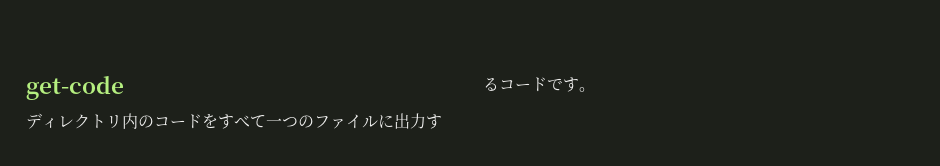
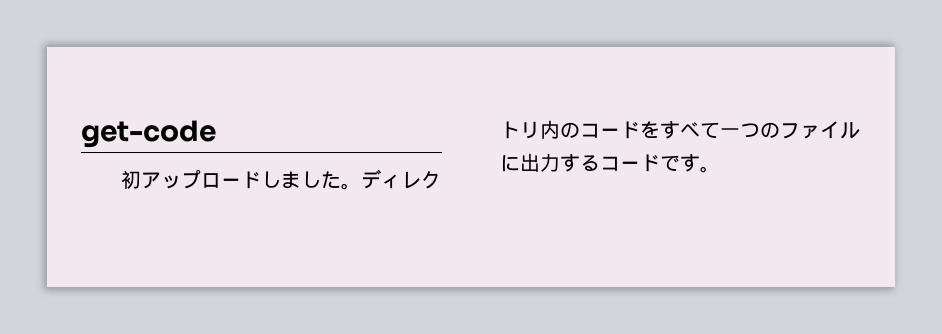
(124, 88) none -> [121,169,362,190] 初アップロードしました。

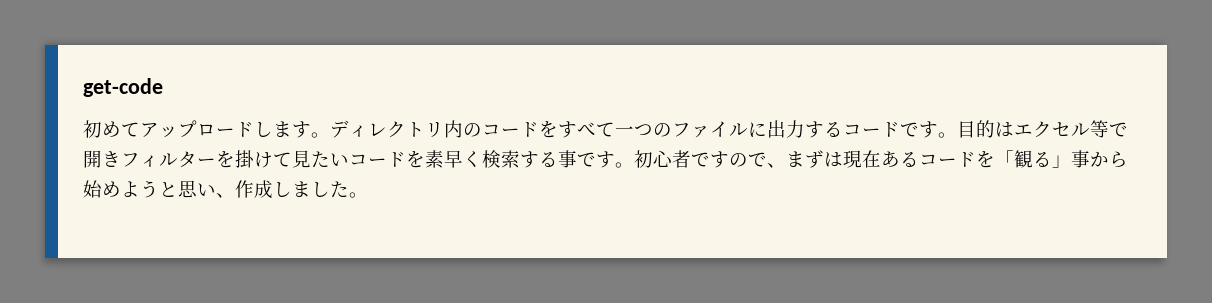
(142, 179) none -> [102,121,140,137] めて
[301,171,342,189] した -> [292,121,311,138] す
(720, 169) none -> [957,120,1128,138] [83,150,1128,168] [83,180,368,199] 目的はエクセル等で開きフィルターを掛けて見たいコードを素早く検索する事です。初心者ですので、まずは現在あるコードを「観る」事から始めようと思い、作成しました。

